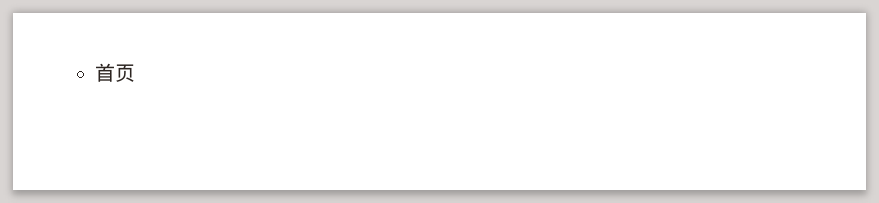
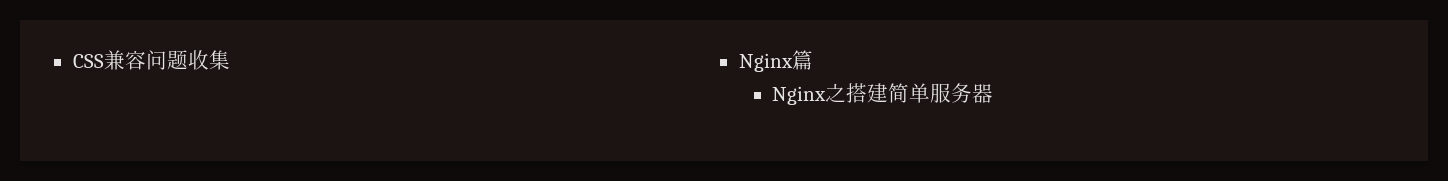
[95,63,135,82] 首页 -> [72,50,230,70] [738,50,813,72] [772,83,994,105] CSS兼容问题收集 // Nginx篇 // Nginx之搭建简单服务器

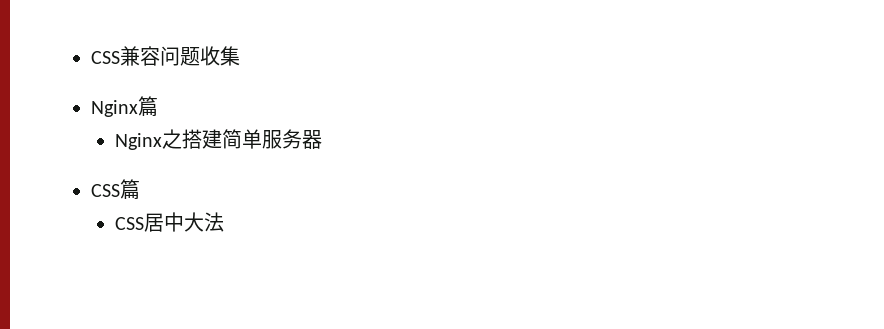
(994, 93) none -> [91,179,140,200] [114,212,224,232] // CSS篇 // CSS居中大法

